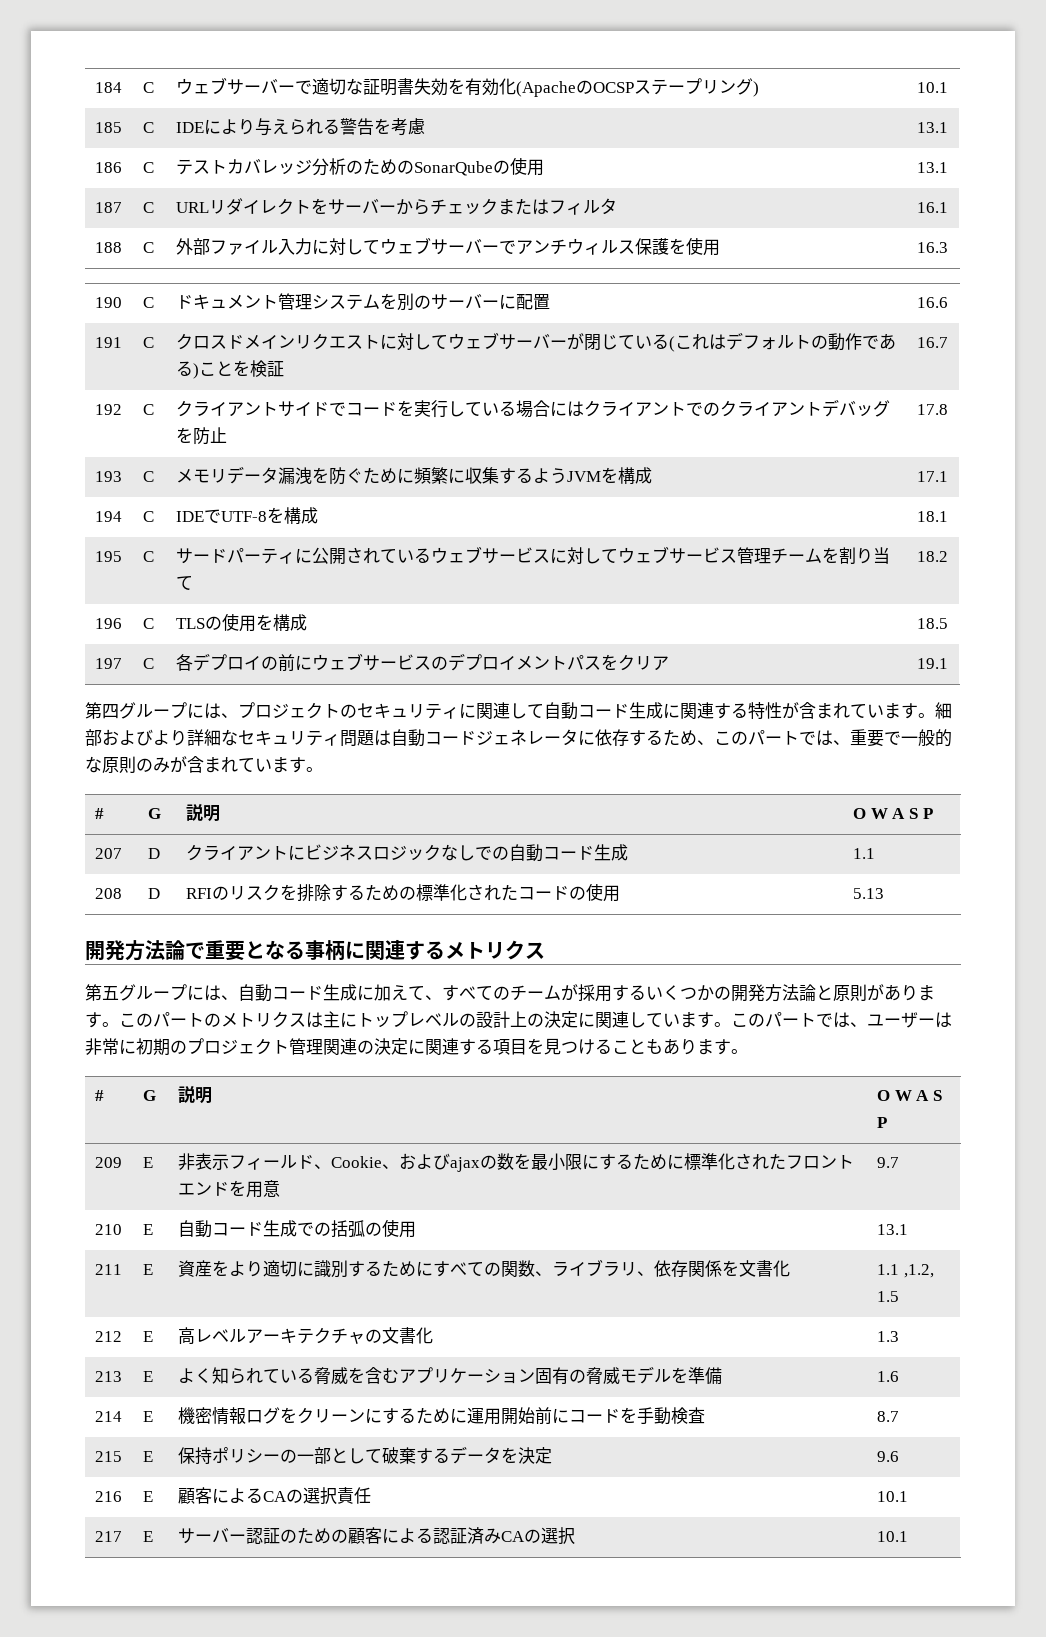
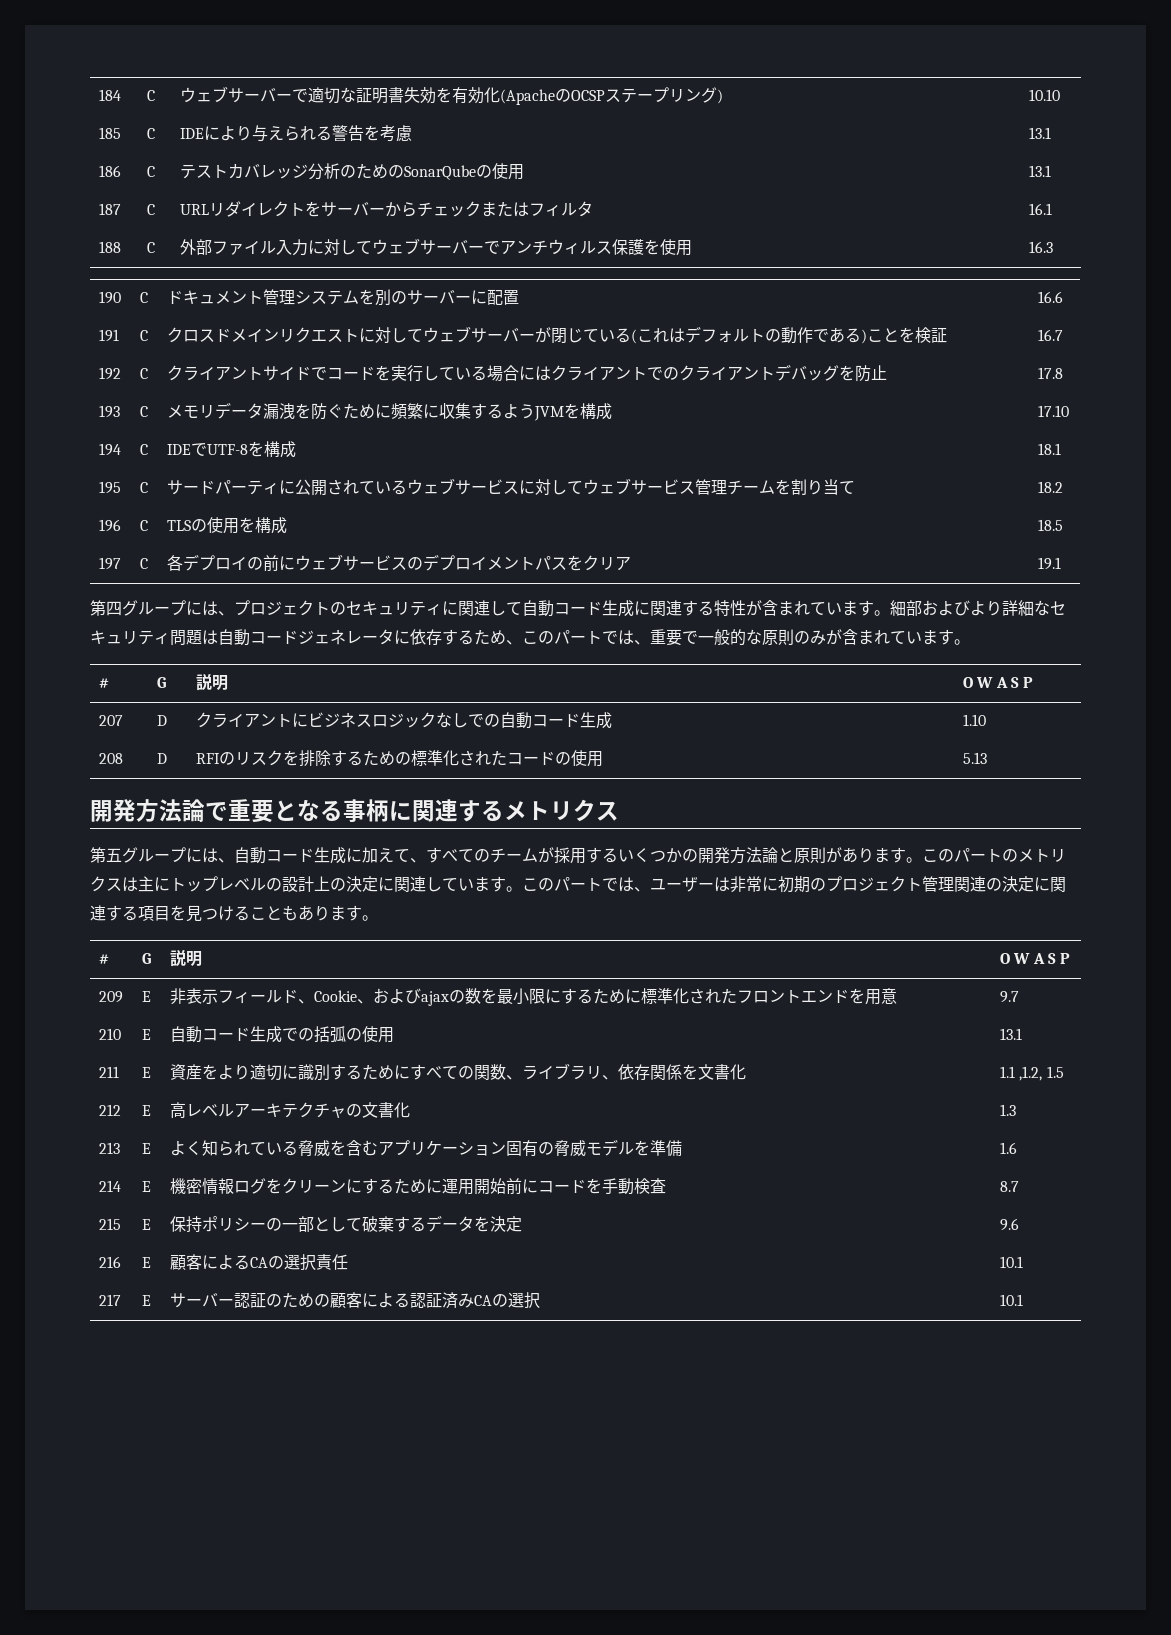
[917,82,949,93] 10.1 -> [1029,89,1061,101] 10.10
[917,471,949,482] 17.1 -> [1038,405,1070,417] 17.10
[853,848,876,859] 1.1 -> [963,714,987,726] 1.10

